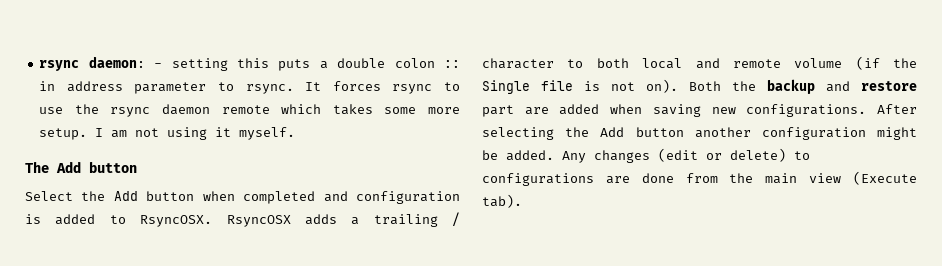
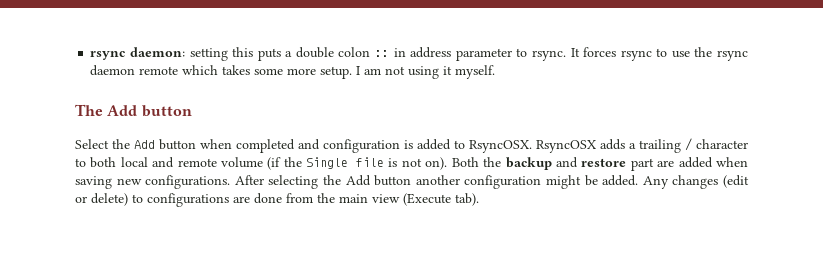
[154,63,163,68] - -> (185, 52) none

